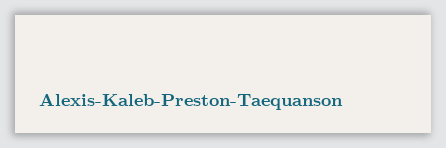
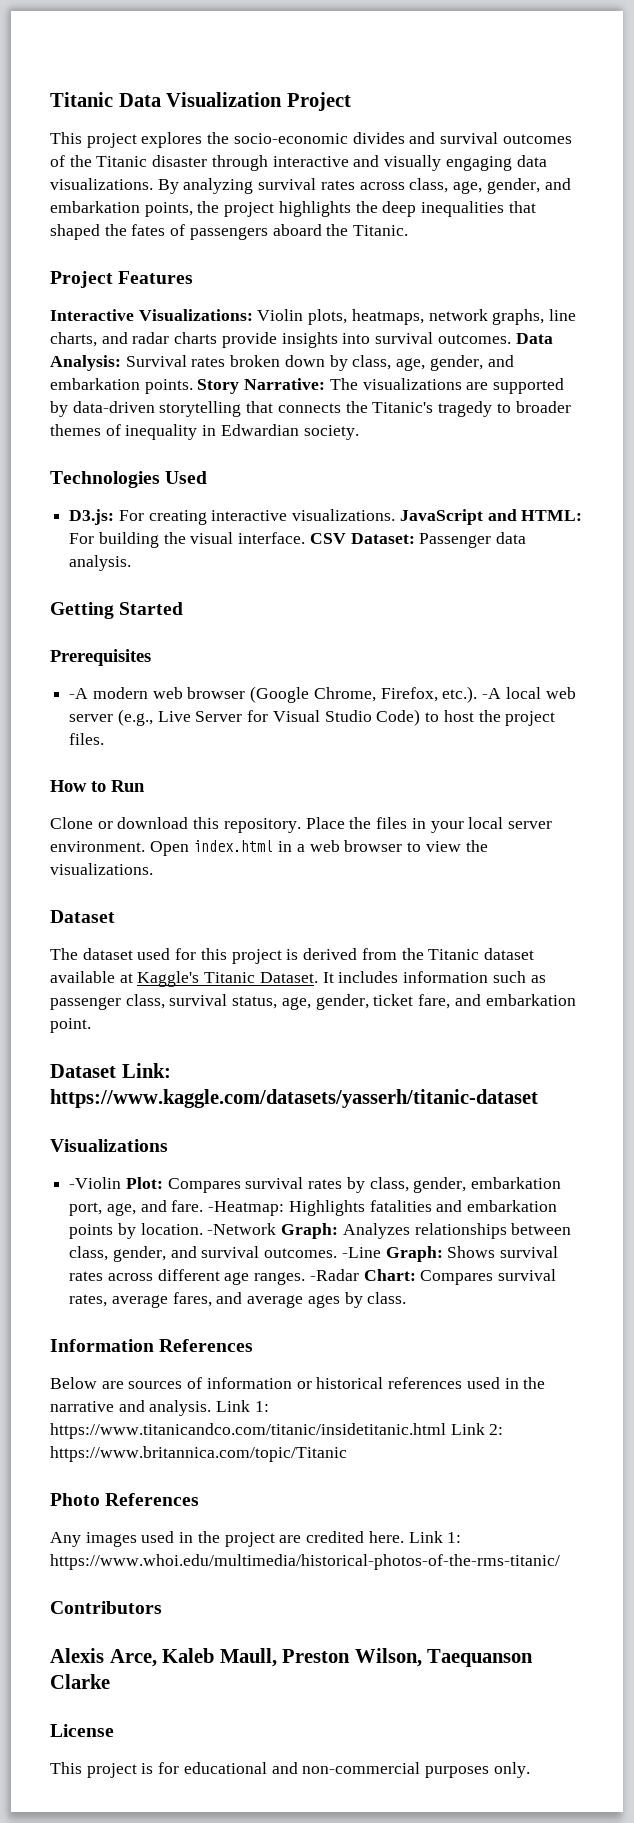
[39,93,343,110] Alexis-Kaleb-Preston-Taequanson -> [50,92,351,111] [50,132,572,148] [50,155,547,171] [50,178,571,194] [50,201,536,217] [50,224,409,240] [50,271,194,288] [50,309,577,325] [50,332,553,348] [50,355,514,371] [50,378,565,394] [50,401,571,417] [50,424,359,440] [50,471,208,488] [69,509,583,525] [69,532,527,548] [69,555,132,571] [50,602,184,619] [50,649,151,666] [69,686,576,703] [69,709,556,726] [69,733,105,745] [50,780,145,792] [50,817,552,833] [50,840,488,856] [50,863,153,875] [50,910,115,923] [50,948,534,964] [50,971,546,987] [50,994,576,1010] [50,1018,91,1033] [50,1063,171,1078] [50,1089,538,1108] [50,1139,168,1152] [69,1177,562,1193] [69,1200,558,1216] [69,1223,572,1239] [69,1246,559,1262] [69,1269,557,1285] [69,1292,407,1308] [50,1339,254,1352] [50,1377,546,1389] [50,1400,269,1416] [50,1423,504,1439] [50,1446,347,1462] [50,1493,200,1506] [50,1531,462,1547] [50,1554,560,1570] [50,1601,162,1614] [50,1648,534,1667] [50,1674,110,1689] [50,1724,114,1737] [50,1762,530,1778] Titanic Data Visualization Project // This project explores the socio-economic divides and survival outcomes of the Titanic disaster through interactive and visually engaging data visualizations. By analyzing survival rates across class, age, gender, and embarkation points, the project highlights the deep inequalities that shaped the fates of passengers aboard the Titanic. // Project Features // Interactive Visualizations: Violin plots, heatmaps, network graphs, line charts, and radar charts provide insights into survival outcomes. Data Analysis: Survival rates broken down by class, age, gender, and embarkation points. Story Narrative: The visualizations are supported by data-driven storytelling that connects the Titanic's tragedy to broader themes of inequality in Edwardian society. // Technologies Used // D3.js: For creating interactive visualizations. JavaScript and HTML: For building the visual interface. CSV Dataset: Passenger data analysis. // Getting Started // Prerequisites // -A modern web browser (Google Chrome, Firefox, etc.). -A local web server (e.g., Live Server for Visual Studio Code) to host the project files. // How to Run // Clone or download this repository. Place the files in your local server environment. Open index.html in a web browser to view the visualizations. // Dataset // The dataset used for this project is derived from the Titanic dataset available at Kaggle's Titanic Dataset. It includes information such as passenger class, survival status, age, gender, ticket fare, and embarkation point. // Dataset Link: https://www.kaggle.com/datasets/yasserh/titanic-dataset // Visualizations // -Violin Plot: Compares survival rates by class, gender, embarkation port, age, and fare. -Heatmap: Highlights fatalities and embarkation points by location. -Network Graph: Analyzes relationships between class, gender, and survival outcomes. -Line Graph: Shows survival rates across different age ranges. -Radar Chart: Compares survival rates, average fares, and average ages by class. // Information References // Below are sources of information or historical references used in the narrative and analysis. Link 1: https://www.titanicandco.com/titanic/insidetitanic.html Link 2: https://www.britannica.com/topic/Titanic // Photo References // Any images used in the project are credited here. Link 1: https://www.whoi.edu/multimedia/historical-photos-of-the-rms-titanic/ // Contributors // Alexis Arce, Kaleb Maull, Preston Wilson, Taequanson Clarke // License // This project is for educational and non-commercial purposes only.

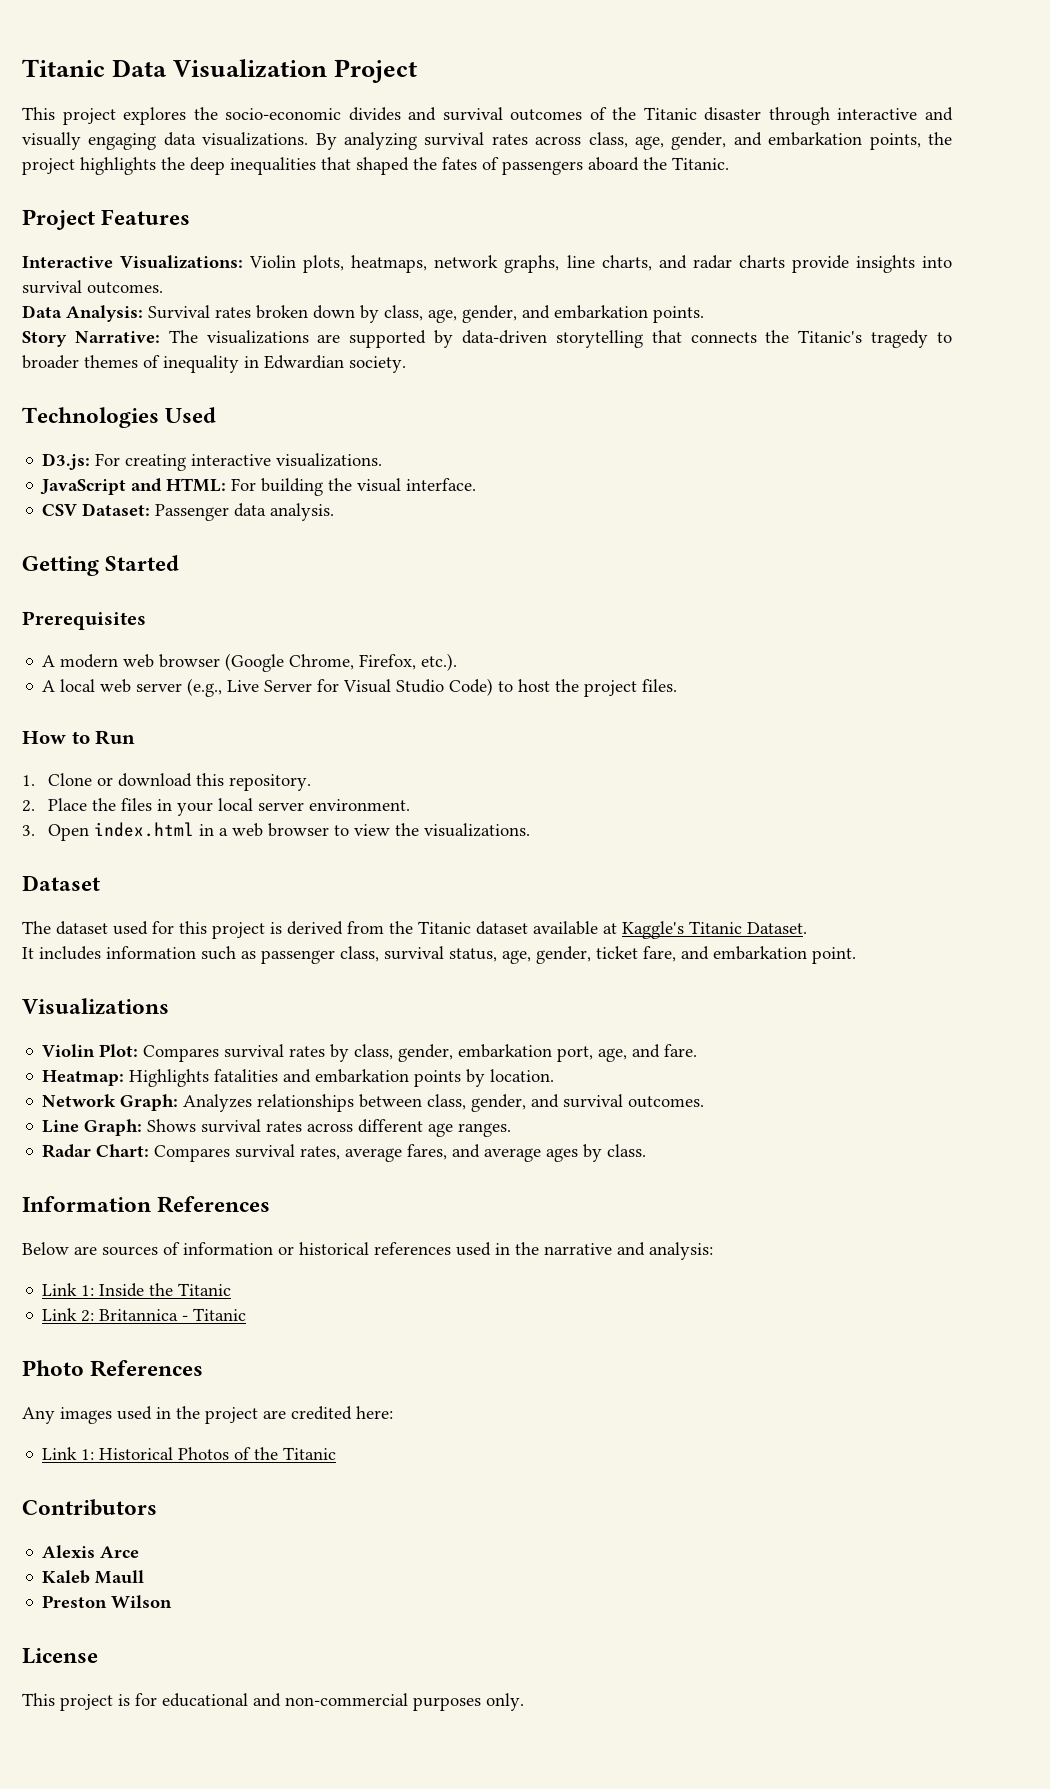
(511, 339) none -> (163, 288) //
(193, 386) none -> (704, 314) //
(396, 515) none -> (383, 460) //
(306, 538) none -> (477, 484) //
[69,688,89,699] -A -> [42,655,56,667] A
[482,688,502,699] -A -> [42,680,56,692] // A
(145, 786) none -> [22,775,35,786] 1.
(301, 825) none -> [22,800,35,812] // 2.
(145, 846) none -> [22,825,35,836] // 3.
(318, 977) none -> (807, 928) //
[50,1063,171,1078] [50,1089,538,1108] // Dataset Link: https://www.kaggle.com/datasets/yasserh/titanic-dataset -> (856, 955) none
[69,1177,122,1189] -Violin -> [42,1044,96,1057] Violin
[208,1201,285,1216] -Heatmap: -> [42,1070,125,1086] // Heatmap:
[207,1223,277,1235] -Network -> [42,1094,117,1107] // Network
[341,1247,381,1258] -Line -> [42,1120,80,1133] // Line
[309,1269,359,1281] -Radar -> [42,1144,92,1158] // Radar
[149,1400,269,1416] [50,1423,504,1439] [50,1446,347,1462] analysis. Link 1: https://www.titanicandco.com/titanic/insidetitanic.html Link 2: https://www.britannica.com/topic/Titanic -> [649,1242,713,1260] [42,1283,232,1297] [42,1308,247,1322] analysis: // Link 1: Inside the Titanic // Link 2: Britannica - Titanic
[368,1531,462,1543] [50,1554,560,1570] [50,1601,162,1614] [50,1648,534,1667] [50,1674,110,1689] here. Link 1: https://www.whoi.edu/multimedia/historical-photos-of-the-rms-titanic/ // Contributors // Alexis Arce, Kaleb Maull, Preston Wilson, Taequanson Clarke -> [356,1406,393,1419] [42,1447,337,1460] [22,1499,157,1516] [42,1545,140,1558] [42,1570,145,1584] [42,1595,173,1608] here: // Link 1: Historical Photos of the Titanic // Contributors // Alexis Arce // Kaleb Maull // Preston Wilson

